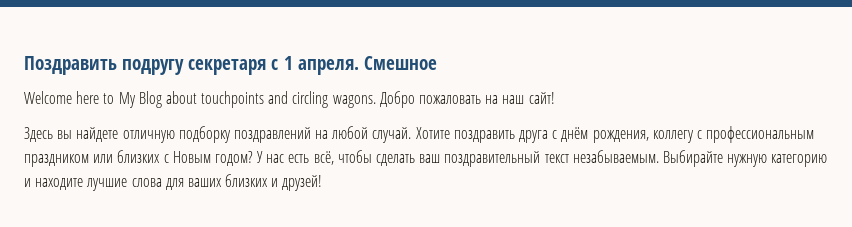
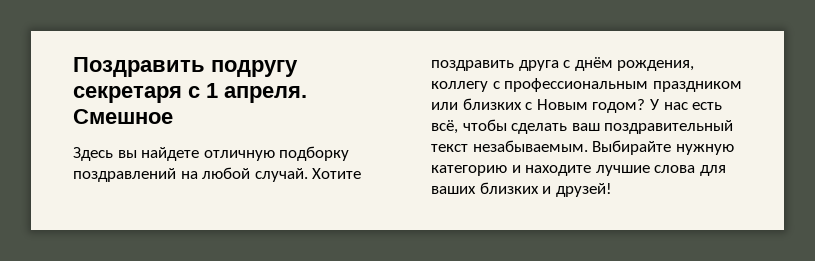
[24,91,555,108] // Welcome here to My Blog about touchpoints and circling wagons. Добро пожаловать на наш сайт! -> (173, 116) none

